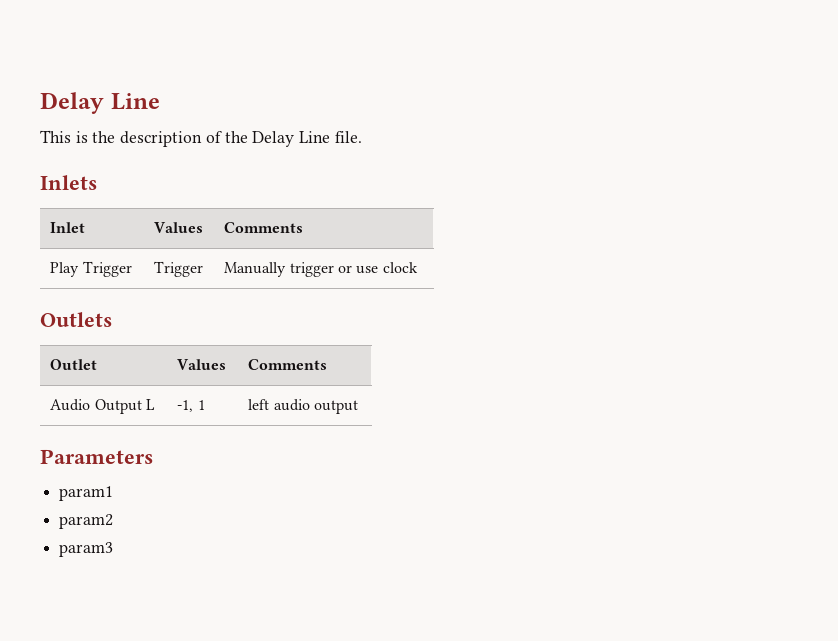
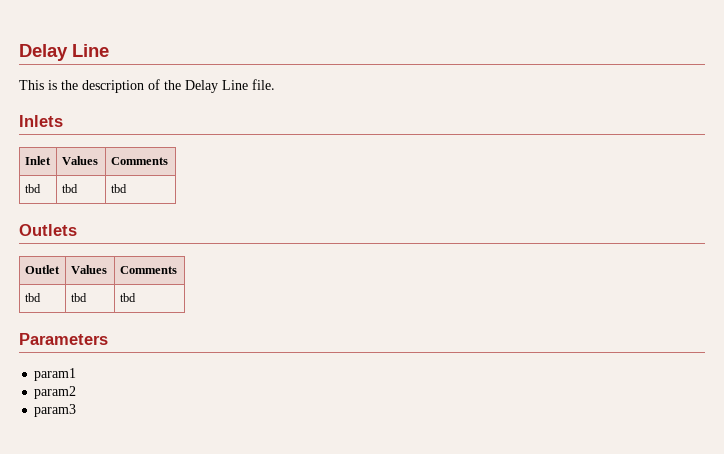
[50,261,132,277] [154,261,204,277] [224,262,418,277] [40,312,112,327] [50,359,98,370] [177,359,227,370] [248,359,328,370] [50,399,155,414] [177,400,205,412] [248,399,358,414] Play Trigger | Trigger | Manually trigger or use clock // Outlets // Outlet | Values | Comments // Audio Output L | -1, 1 | left audio output -> [24,184,41,193] [61,184,78,193] [110,184,127,193] [19,224,77,236] [24,265,60,274] [70,265,107,274] [119,266,177,274] [24,293,41,302] [70,293,87,302] [119,293,136,302] tbd | tbd | tbd // Outlets // Outlet | Values | Comments // tbd | tbd | tbd

